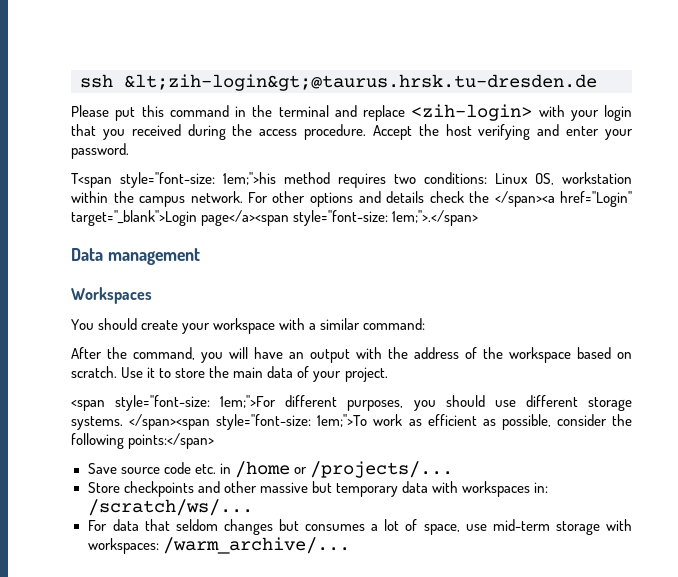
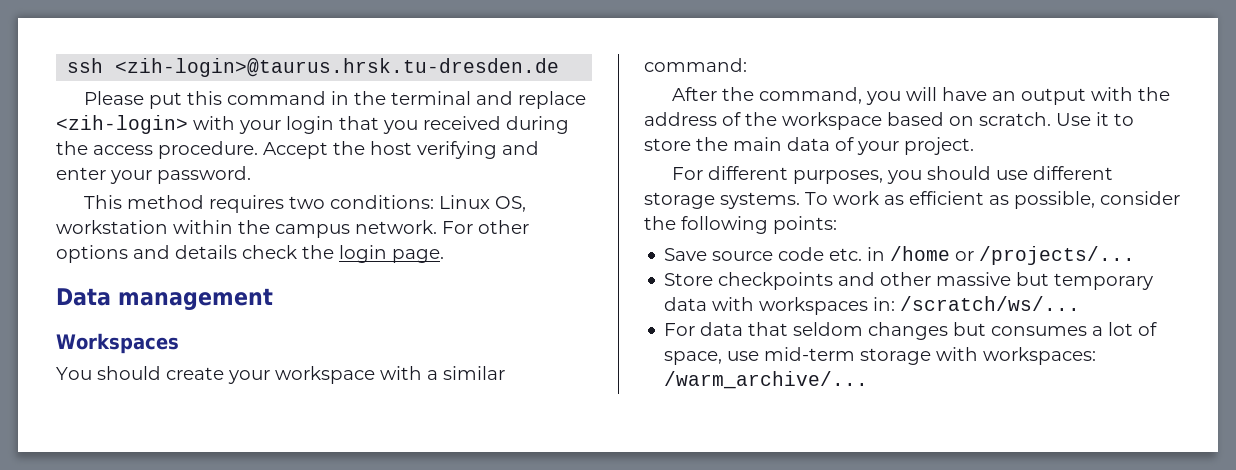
[124,74,597,91] &lt;zih-login&gt;@taurus.hrsk.tu-dresden.de -> [115,58,560,77] <zih-login>@taurus.hrsk.tu-dresden.de
[71,172,276,188] T<span style="font-size: 1em;">his -> [83,195,122,209] This
[494,191,632,207] [71,210,479,226] </span><a href="Login" target="_blank">Login page</a><span style="font-size: 1em;">.</span> -> [339,245,444,263] login page.
[71,395,277,411] <span style="font-size: 1em;">For -> [671,167,703,180] For
[129,414,368,430] </span><span style="font-size: 1em;">To -> [805,192,828,205] To
[128,433,215,449] points:</span> -> [773,216,837,234] points:

